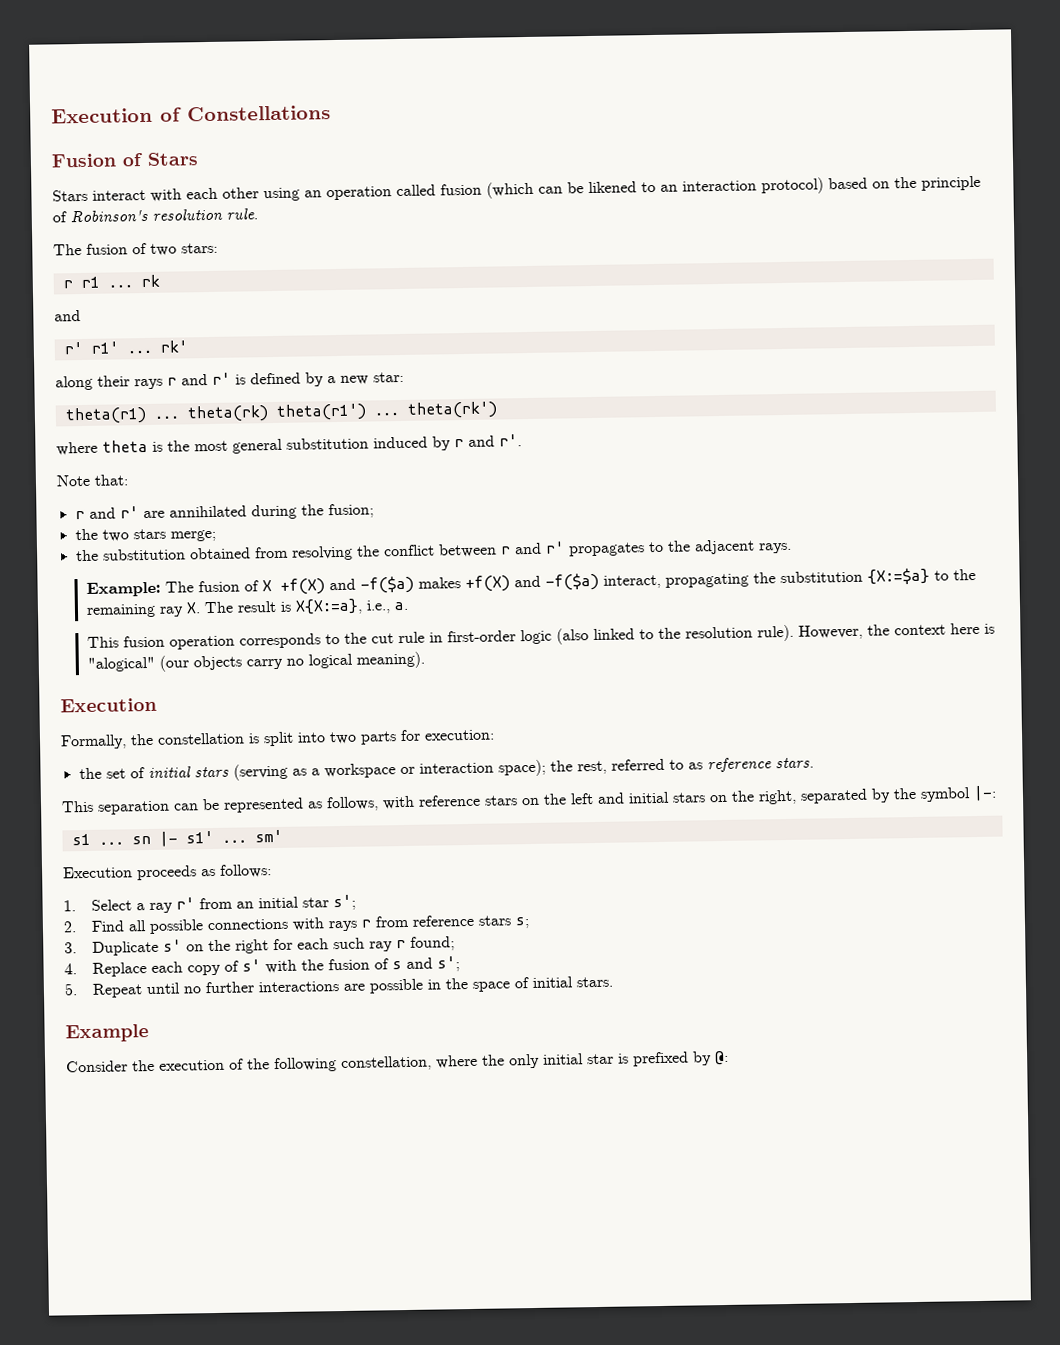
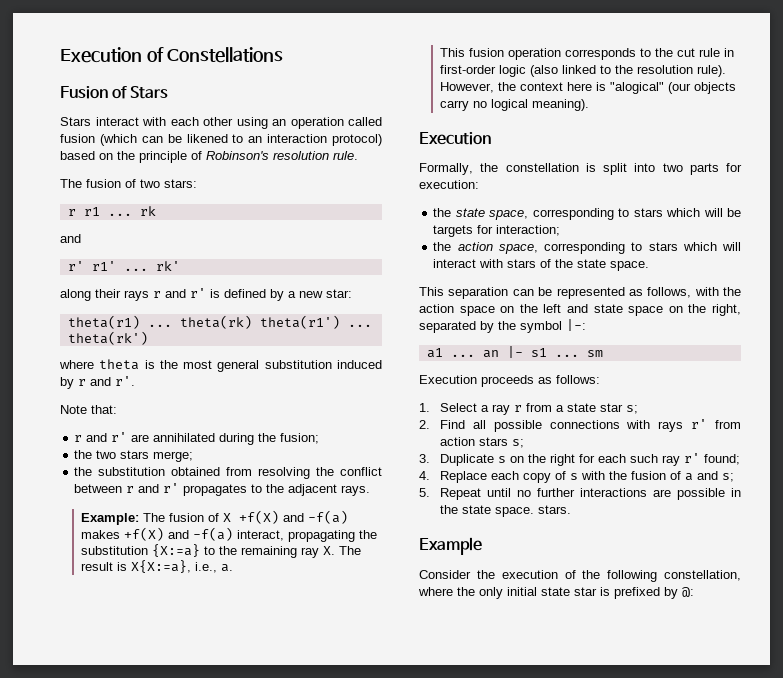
[359,575,414,594] -f($a) -> [308,510,349,524] -f(a)
[544,572,599,591] -f($a) -> [193,527,234,541] -f(a)
[866,567,930,585] {X:=$a} -> [152,544,201,557] {X:=a}
[105,757,814,781] set of initial stars (serving as a workspace or interaction space); the rest, referred to as reference stars. -> [455,208,741,220] [433,225,561,237] [433,242,741,254] [433,259,650,271] state space, corresponding to stars which will be targets for interaction; // the action space, corresponding to stars which will interact with stars of the state space.
[418,794,518,807] reference stars -> [723,287,741,296] [419,304,495,316] the action space
[628,791,706,804] initial stars -> [593,304,664,316] state space
[71,829,283,847] s1 ... sn |- s1' ... sm' -> [426,346,603,358] a1 ... an |- s1 ... sm
[175,894,356,911] r' from an initial star s'; -> [514,403,639,414] r from a state star s;
[360,914,474,928] r from reference -> [691,419,741,429] [440,437,476,446] r' from action
[162,939,182,952] s' -> [498,456,507,463] s
[395,939,406,949] r -> [684,453,701,463] r'
[241,959,261,972] s' -> [570,473,579,480] s
[391,956,460,972] s and s'; -> [685,471,735,482] a and s;
[471,976,573,992] space of initial -> [462,505,535,517] state space.
(584, 1059) none -> [541,587,570,596] state

